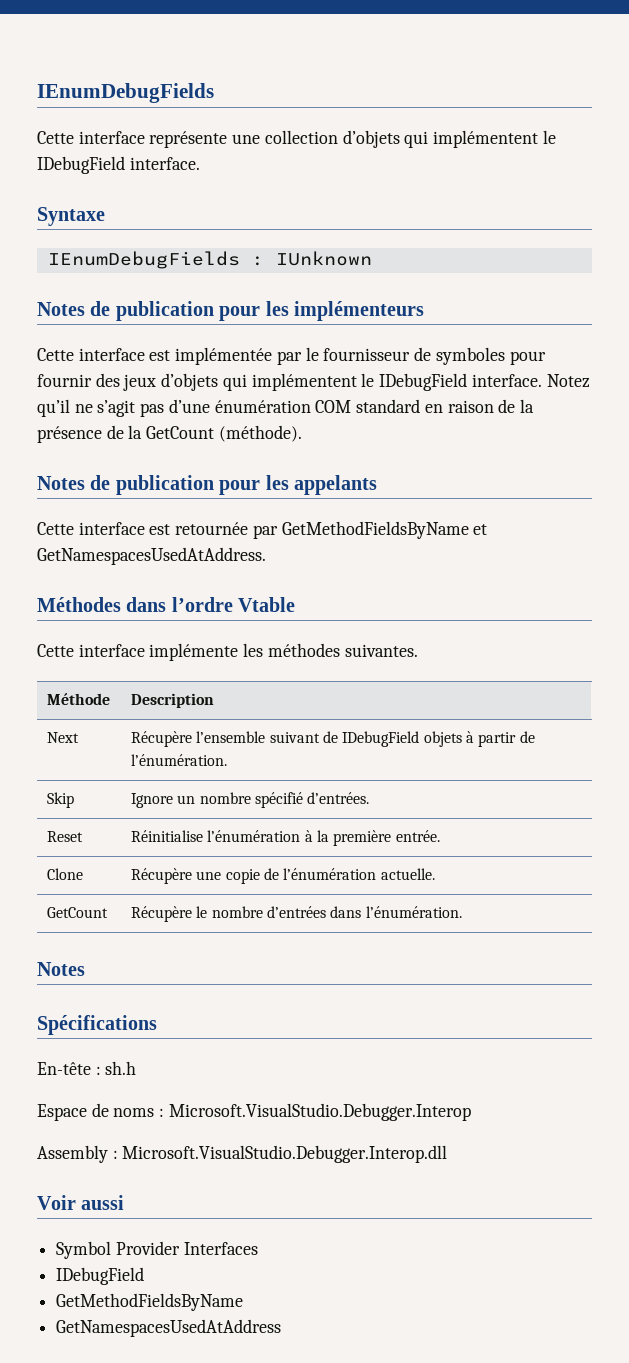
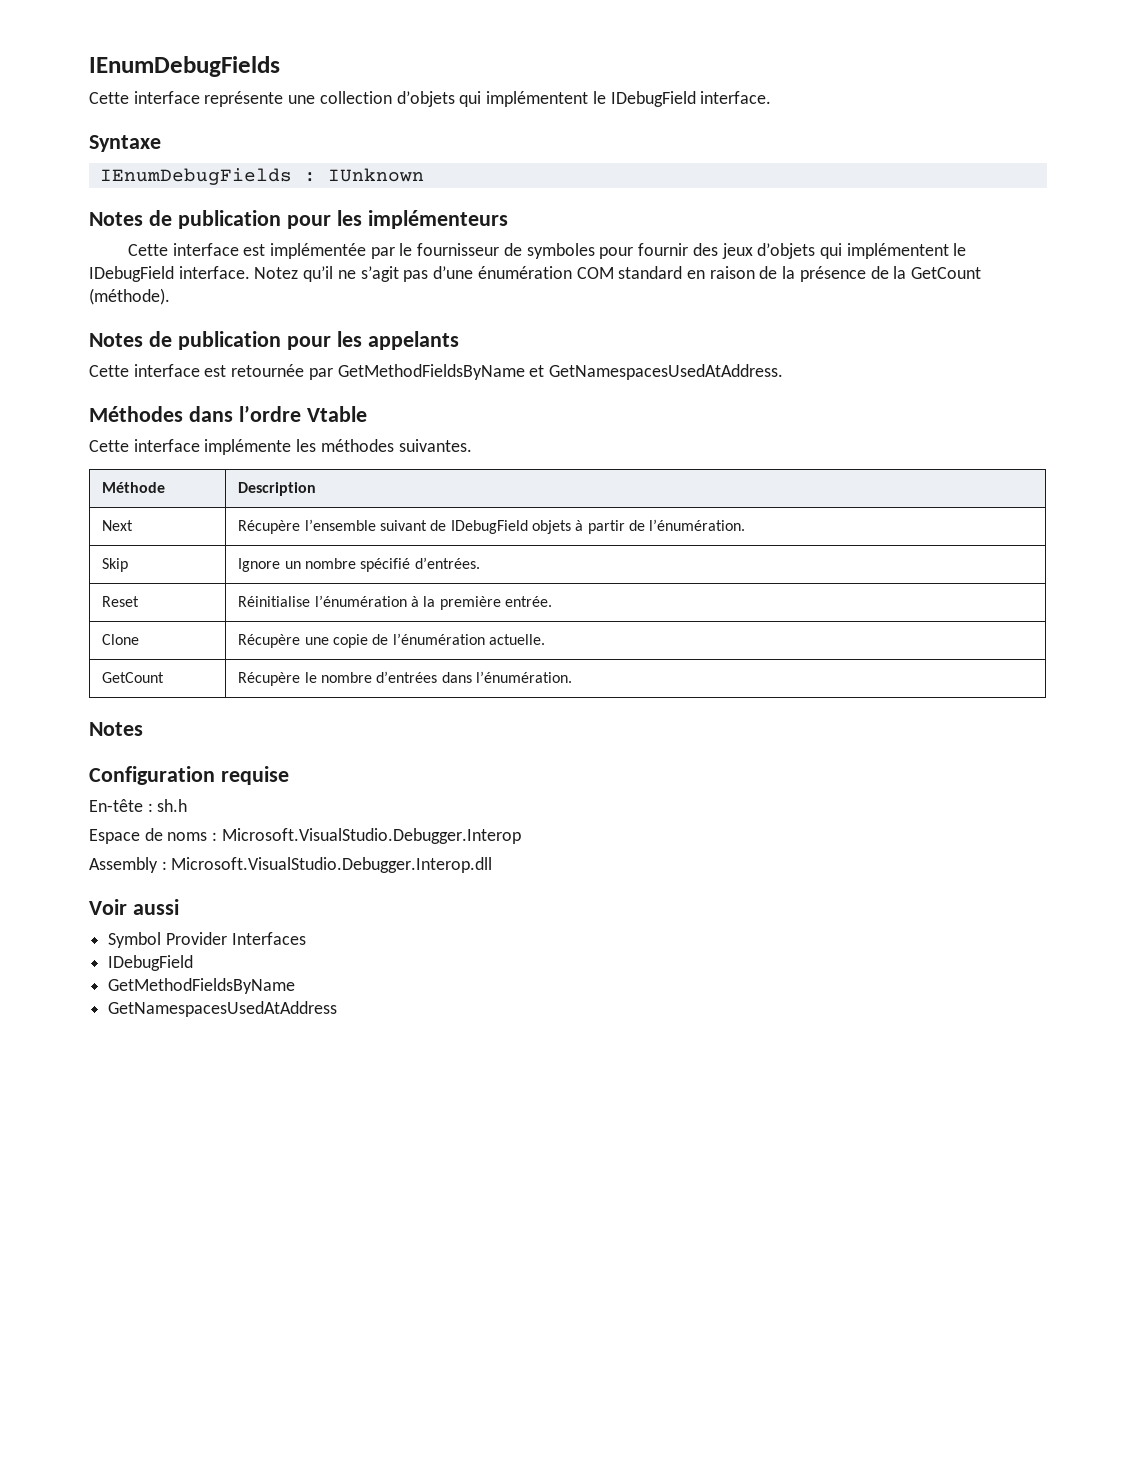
[37,1015,157,1035] Spécifications -> [89,766,289,785] Configuration requise

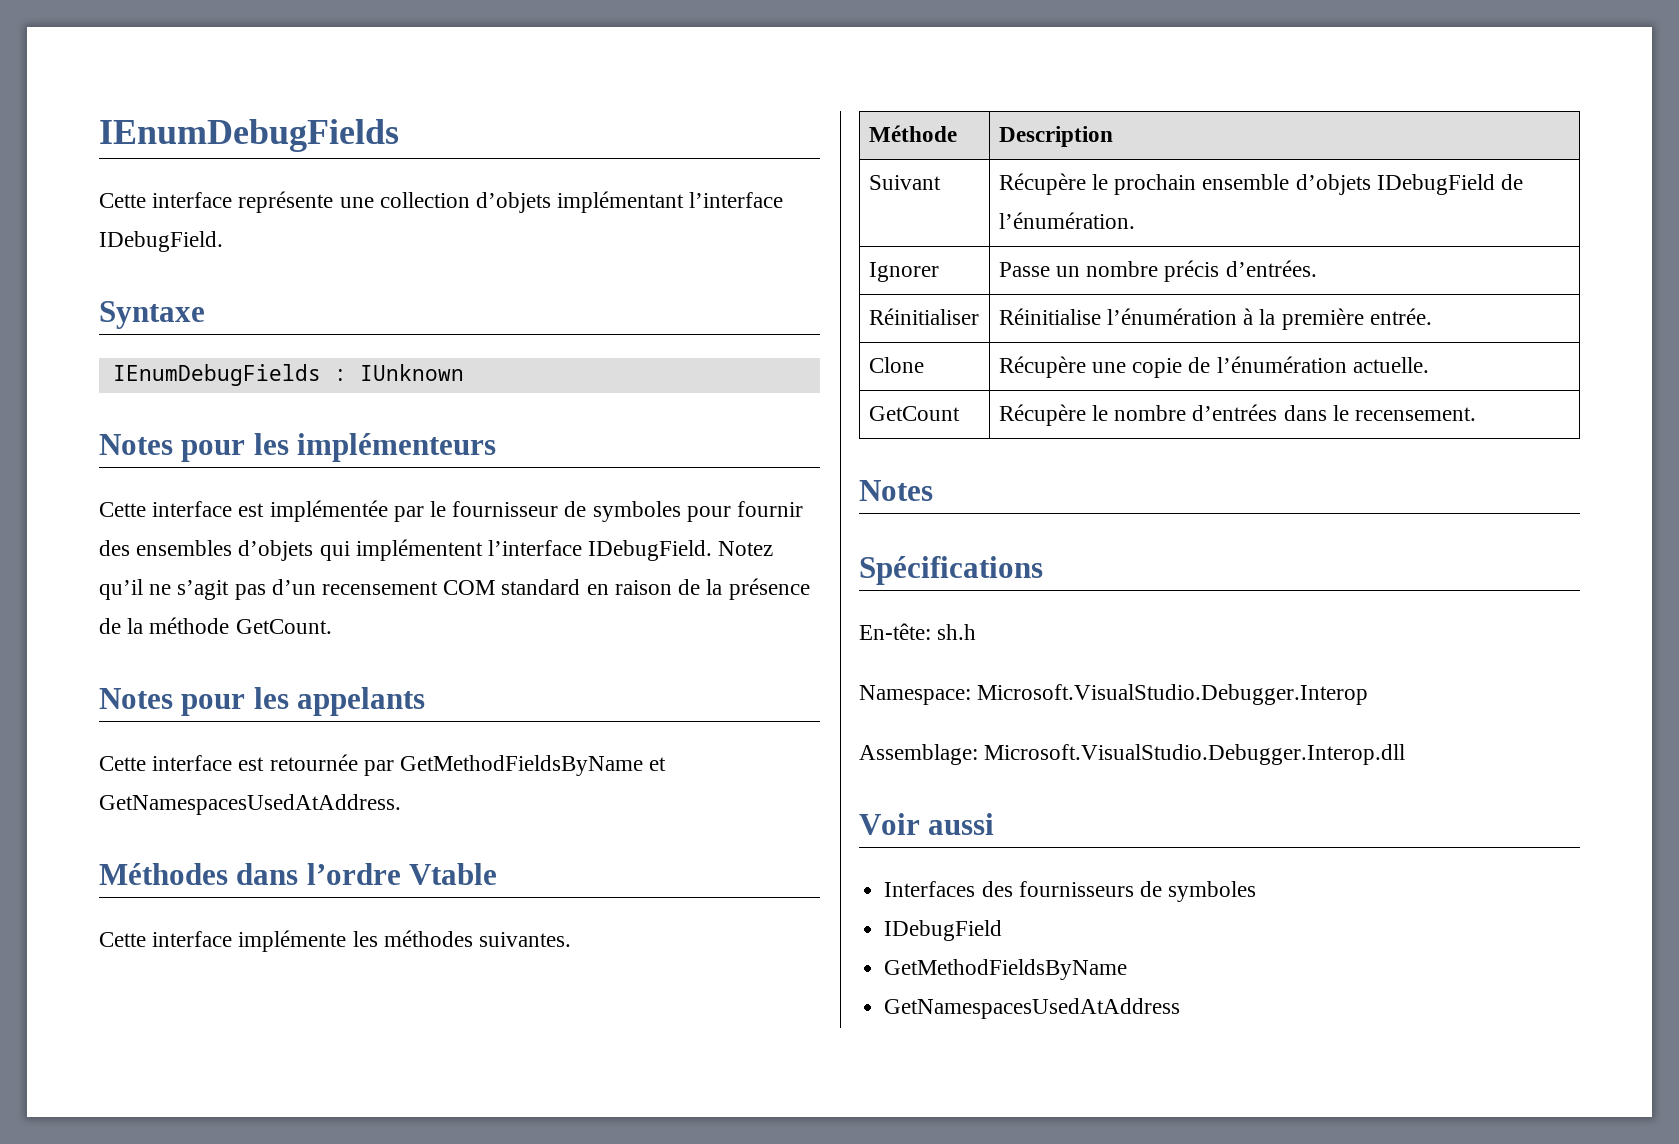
[459,91,772,107] qui implémentent le IDebugField interface. -> [557,191,784,213] [99,231,223,252] implémentant l’interface IDebugField.
[148,210,281,229] de publication -> (173, 444) none
[721,243,967,259] [89,266,250,282] jeux d’objets qui implémentent le IDebugField interface. -> [136,539,713,561] ensembles d’objets qui implémentent l’interface IDebugField.
[433,266,572,279] d’une énumération -> [271,579,439,595] d’un recensement
[911,267,982,279] [89,288,170,305] [89,331,281,350] GetCount (méthode). // Notes de publication -> [149,617,332,634] [99,688,173,709] méthode GetCount. // Notes
[102,520,134,531] [238,519,625,534] Next | Récupère l’ensemble suivant de IDebugField objets à partir -> [868,175,941,190] [998,173,1495,195] Suivant | Récupère le prochain ensemble d’objets IDebugField
[102,558,129,572] [238,558,281,572] Skip | Ignore -> [868,262,939,282] [998,262,1050,277] Ignorer | Passe
[360,558,411,572] spécifié -> [1164,260,1220,282] précis
[102,596,140,607] Reset -> [868,308,979,325] Réinitialiser
[476,671,573,683] l’énumération. -> [1332,405,1477,421] le recensement.
[89,766,289,785] [89,799,188,812] [89,828,218,844] Configuration requise // En-tête : sh.h // Espace de noms : -> [859,556,1043,585] [859,623,977,640] [859,685,971,705] Spécifications // En-tête: sh.h // Namespace:
[89,857,167,873] Assembly : -> [859,744,978,765] Assemblage:
[108,932,227,948] Symbol Provider -> (995, 824) none
(306, 938) none -> [981,881,1257,902] des fournisseurs de symboles

